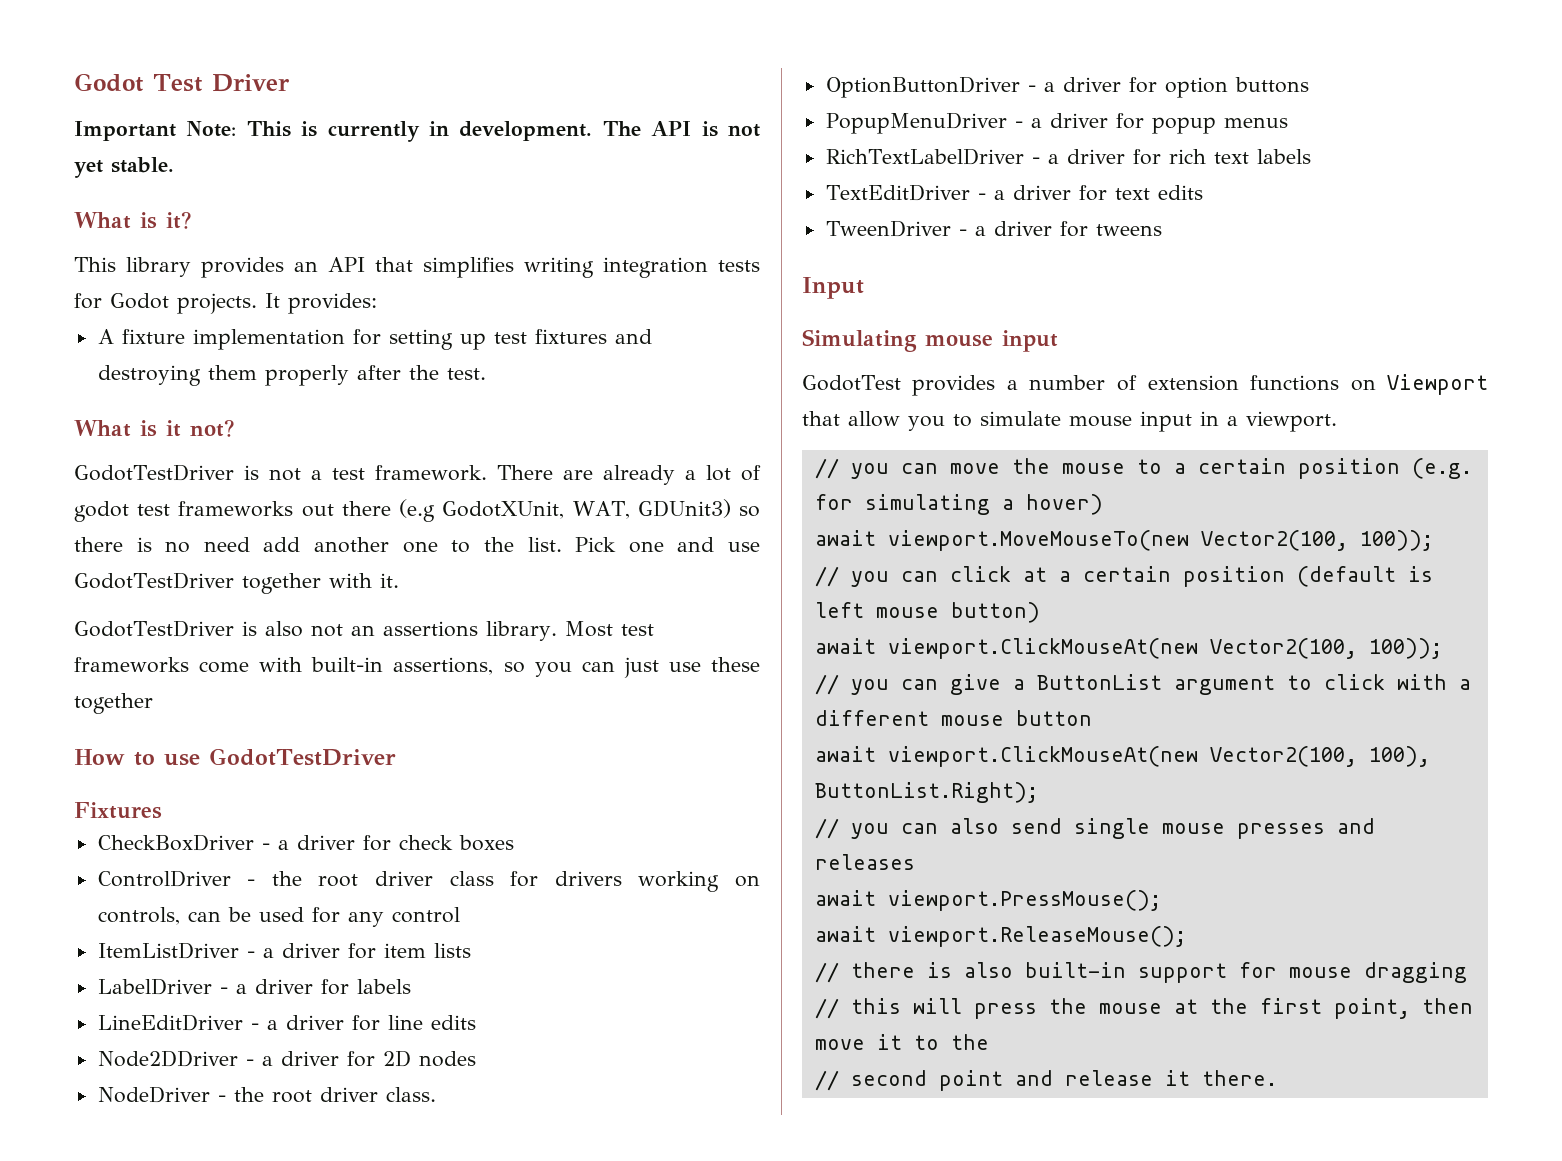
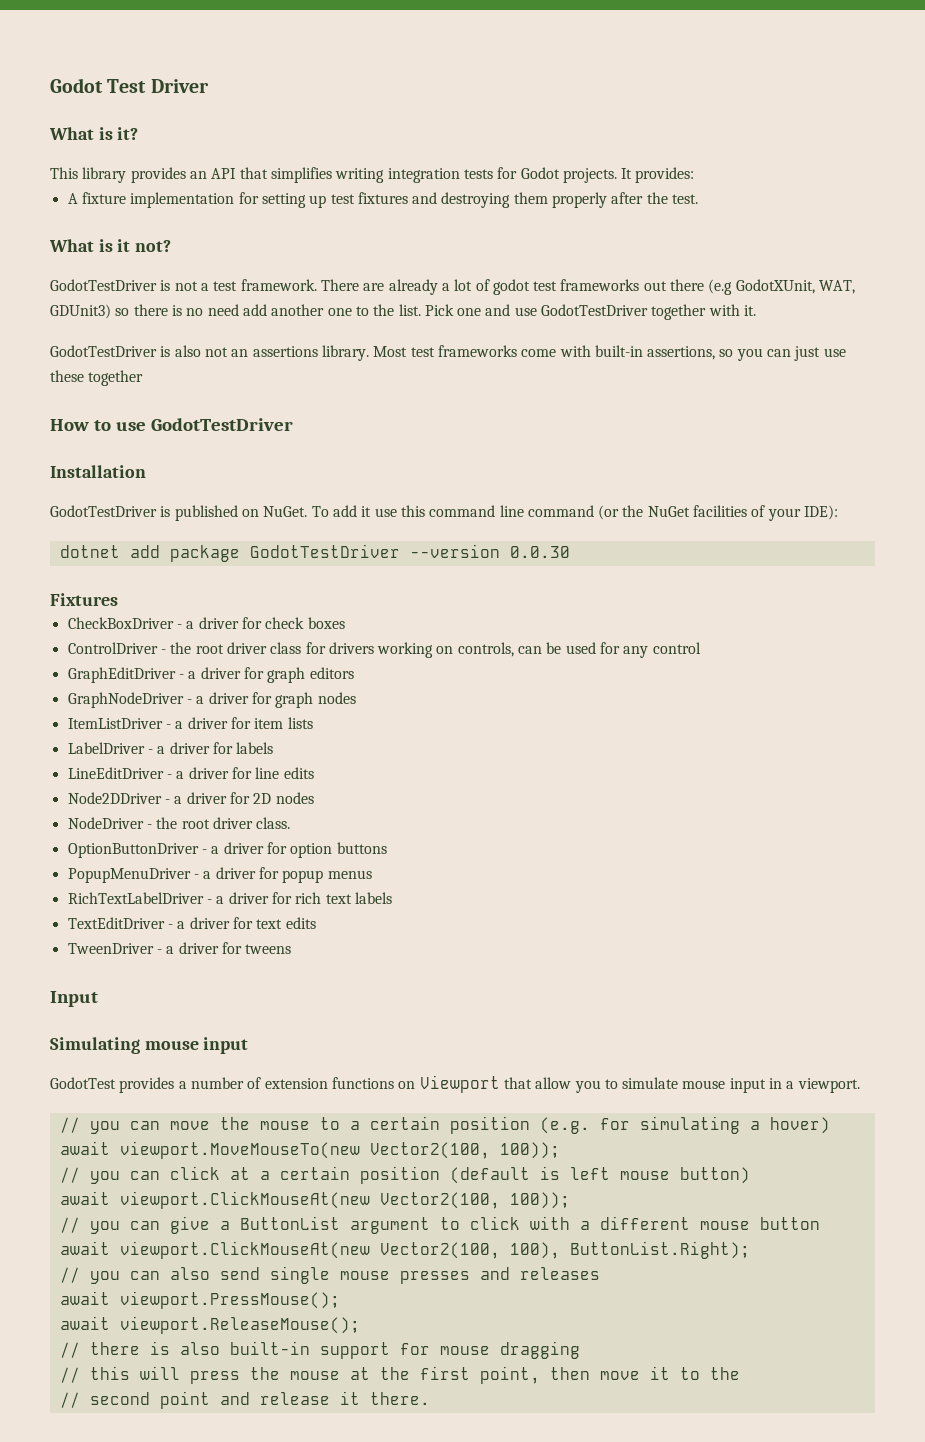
[74,121,760,142] [74,157,174,178] // Important Note: This is currently in development. The API is not yet stable. -> (209, 86) none
(396, 757) none -> [50,465,146,478] [50,505,839,521] [59,544,570,562] // Installation // GodotTestDriver is published on NuGet. To add it use this command line command (or the NuGet facilities of your IDE): // dotnet add package GodotTestDriver --version 0.0.30
(460, 915) none -> [67,667,354,683] [67,692,356,708] // GraphEditDriver - a driver for graph editors // GraphNodeDriver - a driver for graph nodes

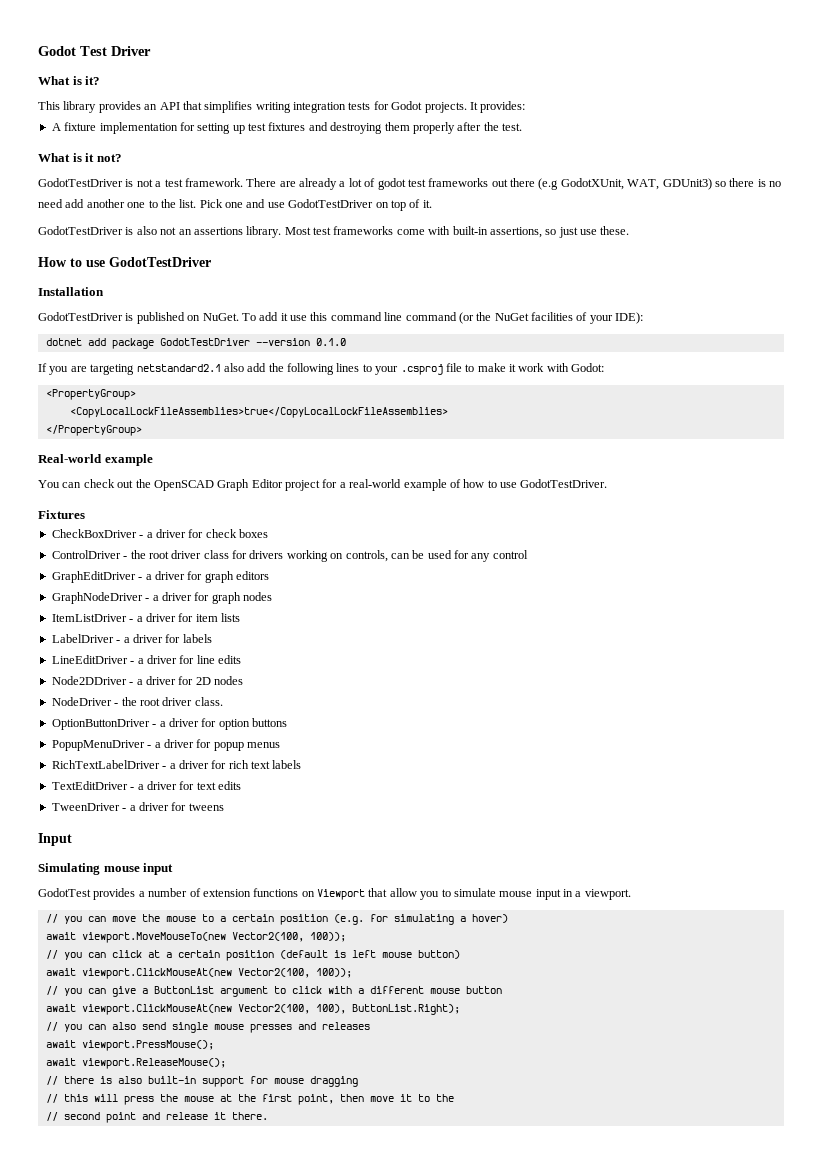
[651,304,740,320] together with -> [375,199,421,211] on top of
[736,346,846,361] [50,370,144,386] you can just use these together -> [558,226,630,238] just use these.
[509,546,570,558] 0.0.30 -> [315,338,346,346] [38,363,605,375] [45,389,136,400] [69,407,448,418] [45,425,142,436] [38,454,153,466] [38,479,608,491] 0.1.0 // If you are targeting netstandard2.1 also add the following lines to your .csproj file to make it work with Godot: // <PropertyGroup> // <CopyLocalLockFileAssemblies>true</CopyLocalLockFileAssemblies> // </PropertyGroup> // Real-world example // You can check out the OpenSCAD Graph Editor project for a real-world example of how to use GodotTestDriver.

